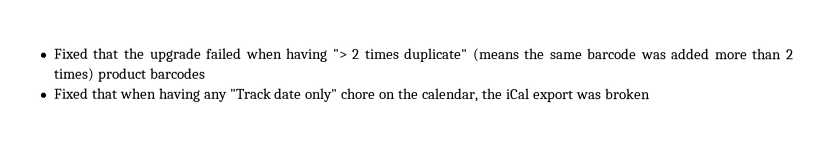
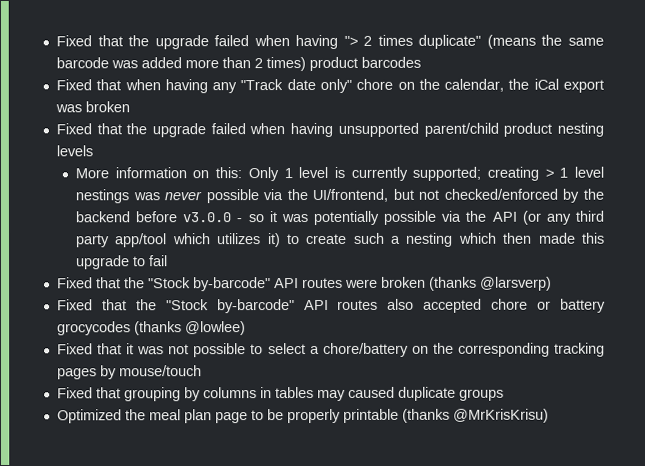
(650, 94) none -> [55,122,604,138] [55,145,93,157] [75,166,604,182] [75,188,604,204] [75,210,605,226] [76,232,605,248] [76,255,169,270] [56,276,552,292] [56,298,607,314] [56,321,246,336] [56,342,605,358] [56,365,202,380] [56,386,504,402] [56,408,549,424] // Fixed that the upgrade failed when having unsupported parent/child product nesting levels // More information on this: Only 1 level is currently supported; creating > 1 level nestings was never possible via the UI/frontend, but not checked/enforced by the backend before v3.0.0 - so it was potentially possible via the API (or any third party app/tool which utilizes it) to create such a nesting which then made this upgrade to fail // Fixed that the "Stock by-barcode" API routes were broken (thanks @larsverp) // Fixed that the "Stock by-barcode" API routes also accepted chore or battery grocycodes (thanks @lowlee) // Fixed that it was not possible to select a chore/battery on the corresponding tracking pages by mouse/touch // Fixed that grouping by columns in tables may caused duplicate groups // Optimized the meal plan page to be properly printable (thanks @MrKrisKrisu)

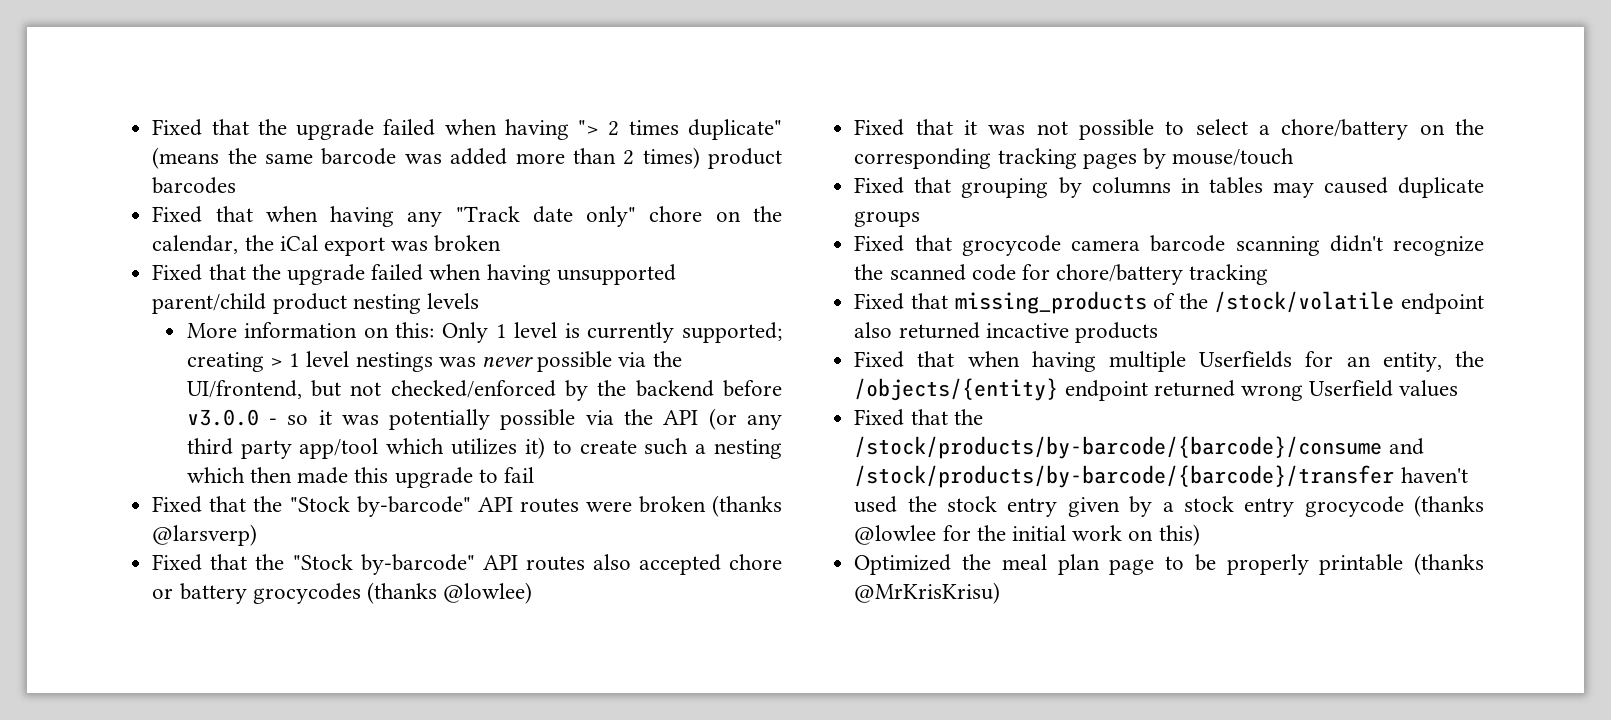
(504, 394) none -> [854,235,1484,256] [854,264,1269,285] [854,291,1484,314] [854,322,1158,343] [854,351,1484,372] [854,378,1459,401] [854,409,983,426] [854,436,1424,459] [854,465,1468,488] [854,495,1484,517] [854,524,1200,546] // Fixed that grocycode camera barcode scanning didn't recognize the scanned code for chore/battery tracking // Fixed that missing_products of the /stock/volatile endpoint also returned incactive products // Fixed that when having multiple Userfields for an entity, the /objects/{entity} endpoint returned wrong Userfield values // Fixed that the /stock/products/by-barcode/{barcode}/consume and /stock/products/by-barcode/{barcode}/transfer haven't used the stock entry given by a stock entry grocycode (thanks @lowlee for the initial work on this)

